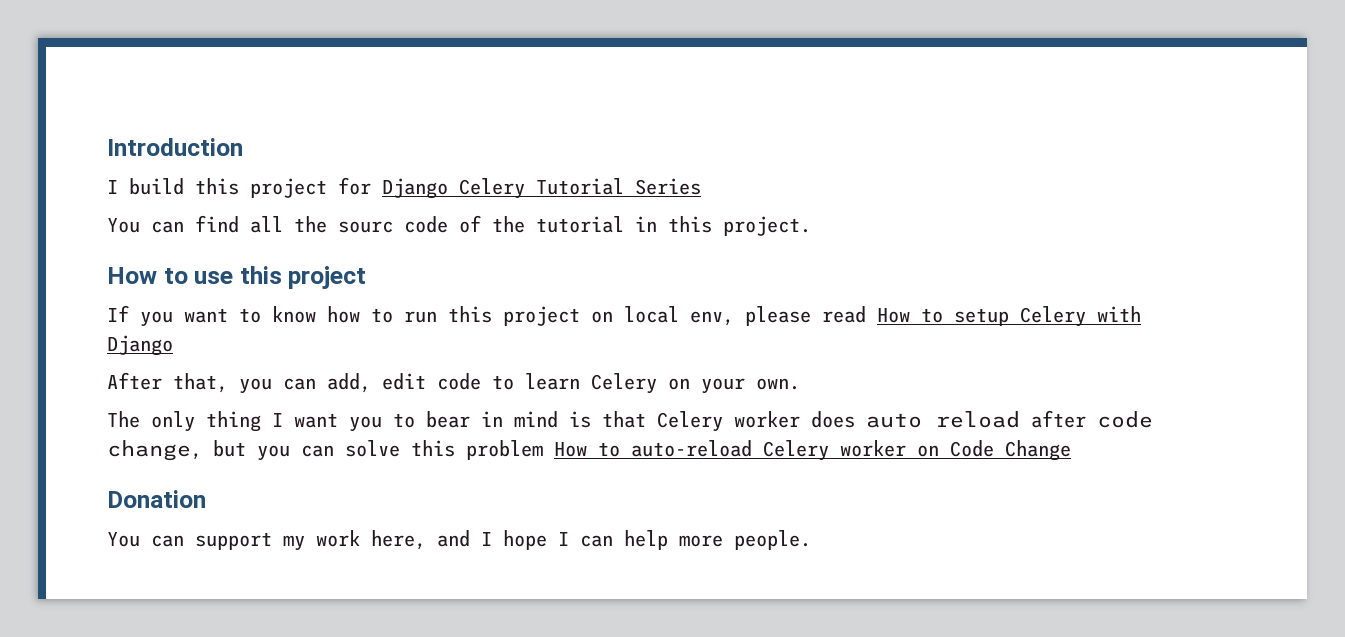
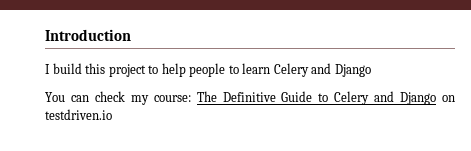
[338,177,701,199] [107,215,811,236] [107,266,367,289] [107,305,1141,327] [107,335,173,356] [107,372,800,394] [107,410,1153,432] [107,440,1071,461] [107,490,206,508] [107,530,811,551] for Django Celery Tutorial Series // You can find all the sourc code of the tutorial in this project. // How to use this project // If you want to know how to run this project on local env, please read How to setup Celery with Django // After that, you can add, edit code to learn Celery on your own. // The only thing I want you to bear in mind is that Celery worker does auto reload after code change, but you can solve this problem How to auto-reload Celery worker on Code Change // Donation // You can support my work here, and I hope I can help more people. -> [148,63,371,77] [45,91,456,105] [45,109,112,120] to help people to learn Celery and Django // You can check my course: The Definitive Guide to Celery and Django on testdriven.io

